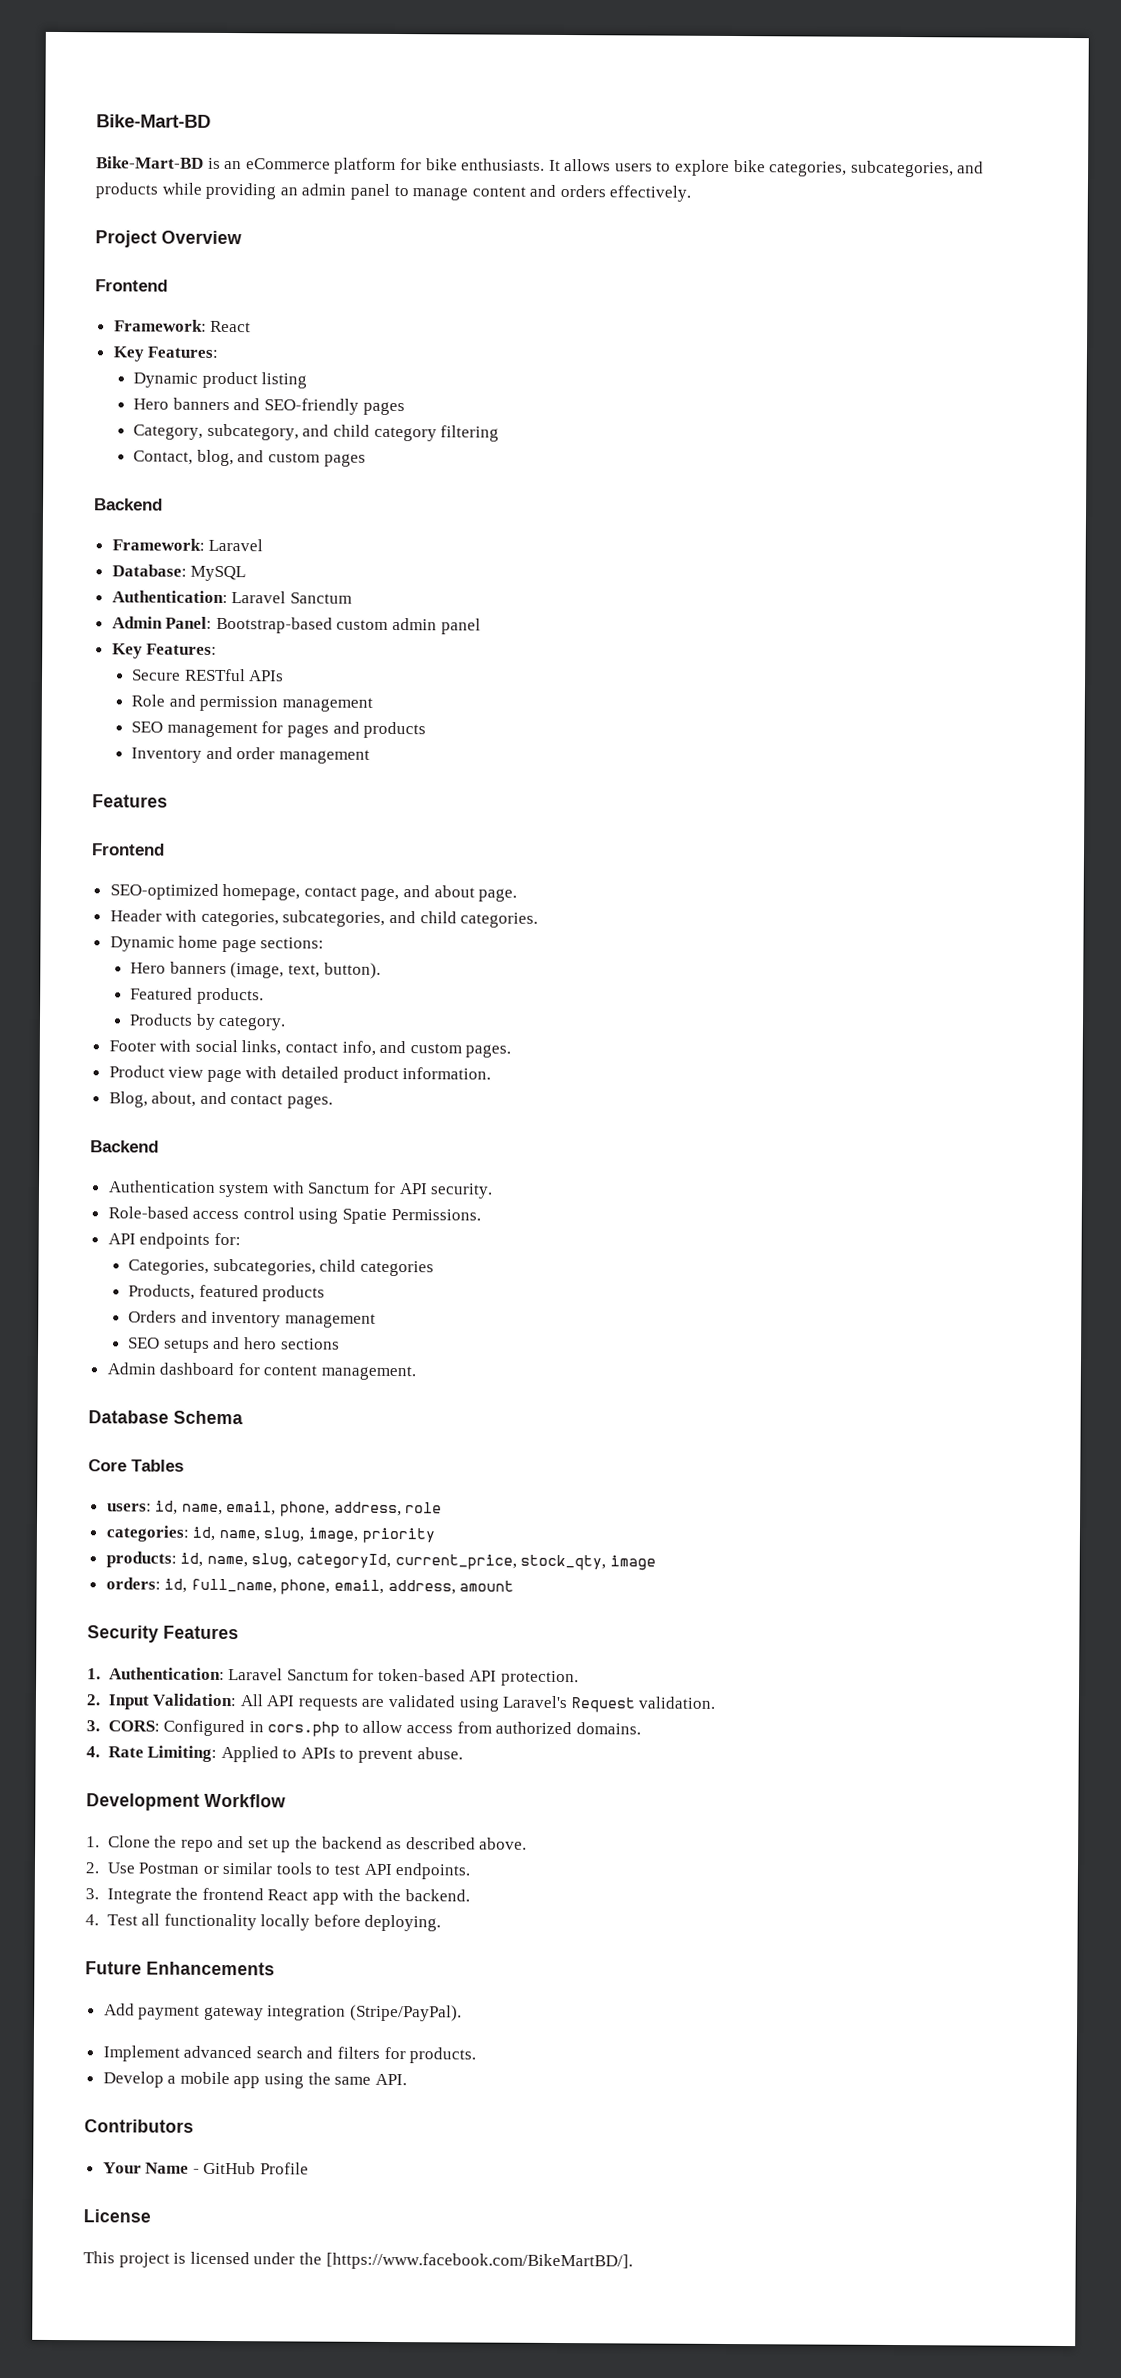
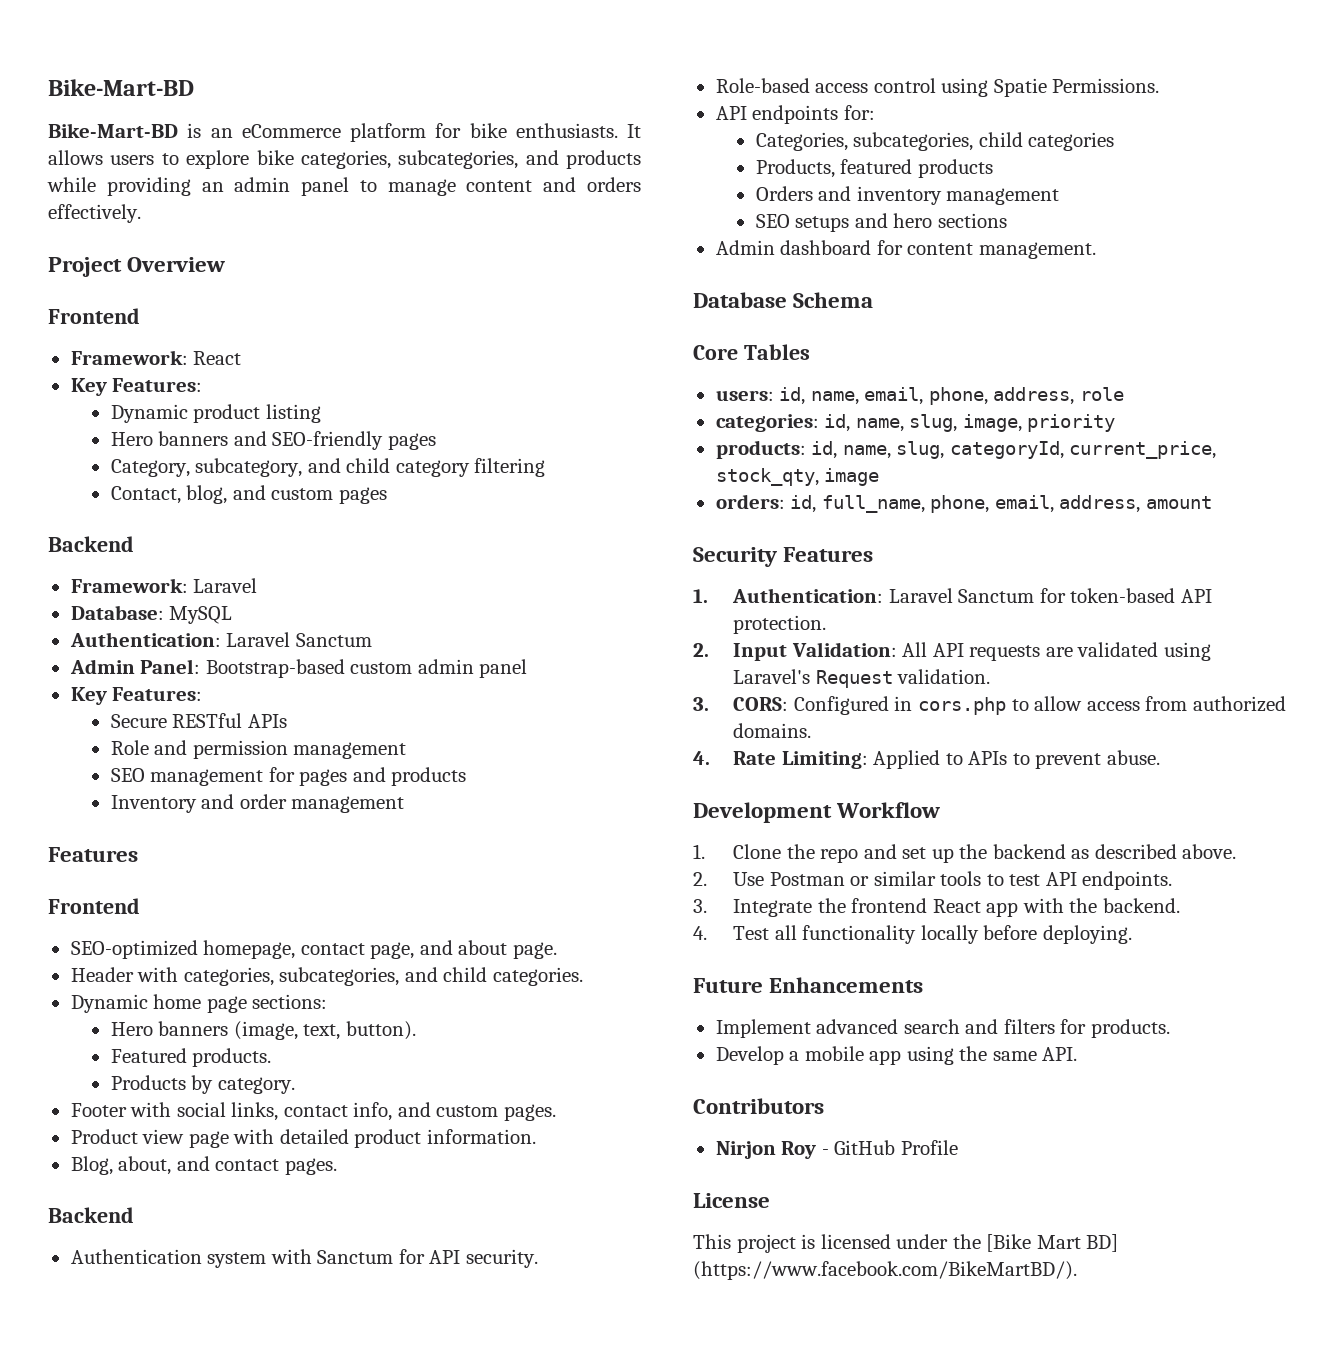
[103,2003,463,2022] // Add payment gateway integration (Stripe/PayPal). -> (924, 985) none
[102,2162,190,2174] Your Name -> [715,1141,817,1159] Nirjon Roy
[325,2252,633,2271] [https://www.facebook.com/BikeMartBD/]. -> [986,1234,1119,1252] [693,1261,1077,1280] [Bike Mart BD] (https://www.facebook.com/BikeMartBD/).

